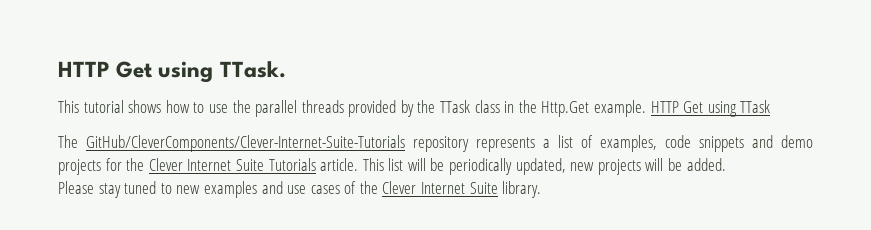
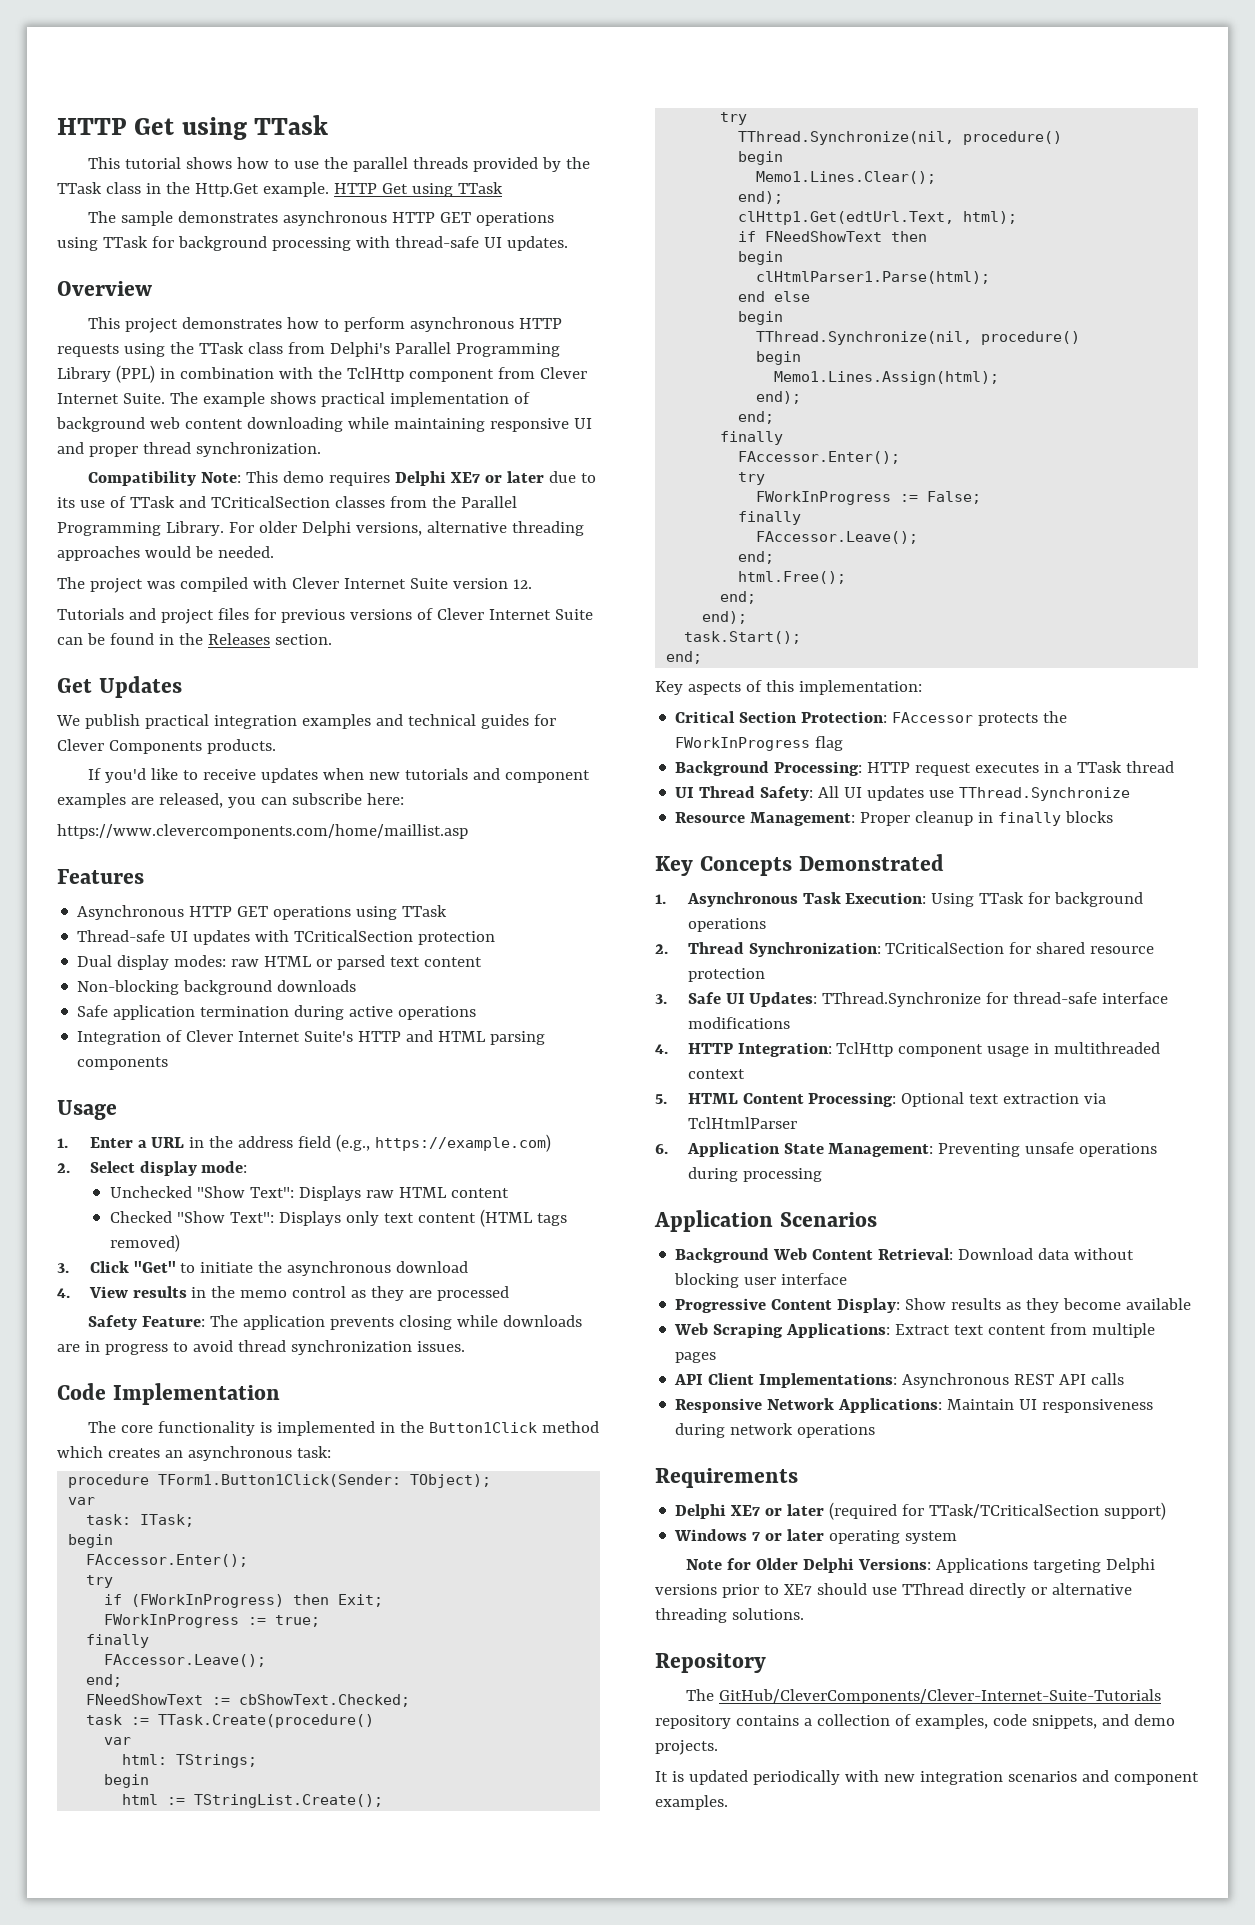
[58,61,286,83] HTTP Get using TTask. -> [57,115,329,140] HTTP Get using TTask
(771, 106) none -> [88,211,555,226] [57,236,568,251] [57,281,152,296] [88,317,563,333] [57,342,560,357] [57,365,587,383] [57,392,530,407] [56,417,592,432] [57,442,321,457] [88,471,597,486] [57,496,517,508] [57,521,584,536] [57,546,274,561] [57,577,532,593] [57,608,593,624] [57,633,332,645] [57,676,182,698] [56,714,556,729] [57,739,276,754] [88,768,591,783] [57,793,404,808] [57,824,468,839] [57,869,144,884] [77,905,448,920] [77,930,496,945] [77,955,483,970] [77,980,357,995] [77,1005,477,1020] [77,1030,546,1045] [77,1057,169,1070] [57,1100,117,1120] [57,1134,552,1152] [57,1161,248,1176] [109,1186,509,1201] [109,1209,567,1227] [109,1234,180,1252] [57,1261,469,1276] [57,1286,510,1301] [88,1315,583,1330] [57,1340,465,1355] [57,1383,280,1405] [88,1421,600,1436] [57,1446,331,1461] [68,1474,492,1488] [68,1497,96,1505] [86,1514,195,1527] [68,1534,114,1548] [86,1554,249,1567] [86,1575,114,1588] [104,1594,384,1608] [104,1614,321,1628] [86,1634,150,1648] [104,1654,267,1667] [86,1674,123,1687] [86,1694,411,1707] [86,1714,375,1728] [104,1737,132,1745] [122,1754,258,1768] [104,1774,150,1788] [122,1794,384,1808] [720,112,748,125] [738,131,1063,145] [738,151,784,165] [756,171,937,184] [738,191,784,204] [738,211,1018,225] [738,231,928,242] [738,251,784,265] [756,271,991,284] [738,291,811,302] [738,311,784,325] [756,331,1081,345] [756,351,802,365] [774,371,1000,385] [756,391,802,404] [738,411,775,424] [720,431,784,445] [738,451,901,464] [738,472,766,485] [756,491,982,505] [738,511,802,525] [756,531,919,544] [738,551,775,564] [738,571,847,584] [720,591,757,604] [702,611,748,624] [684,631,802,644] [666,651,703,664] [655,680,922,695] [675,711,1068,726] [675,736,844,751] [675,761,1175,776] [675,786,1131,801] [675,811,1114,826] [655,854,944,876] [655,892,1144,907] [687,918,766,932] [655,942,1155,957] [687,968,765,982] [655,992,1169,1007] [687,1017,790,1029] [655,1042,1161,1057] [687,1069,745,1079] [655,1092,1107,1107] [687,1117,797,1129] [655,1142,1158,1157] [687,1167,822,1182] [654,1210,877,1232] [675,1248,1135,1263] [674,1273,848,1288] [675,1298,1192,1313] [674,1323,1156,1338] [675,1352,717,1363] [674,1373,1125,1388] [675,1398,1154,1413] [675,1423,876,1438] [655,1468,798,1488] [675,1502,1167,1520] [674,1529,958,1544] [686,1558,1156,1573] [655,1583,1132,1598] [655,1608,804,1623] [655,1653,766,1673] // The sample demonstrates asynchronous HTTP GET operations using TTask for background processing with thread-safe UI updates. // Overview // This project demonstrates how to perform asynchronous HTTP requests using the TTask class from Delphi's Parallel Programming Library (PPL) in combination with the TclHttp component from Clever Internet Suite. The example shows practical implementation of background web content downloading while maintaining responsive UI and proper thread synchronization. // Compatibility Note: This demo requires Delphi XE7 or later due to its use of TTask and TCriticalSection classes from the Parallel Programming Library. For older Delphi versions, alternative threading approaches would be needed. // The project was compiled with Clever Internet Suite version 12. // Tutorials and project files for previous versions of Clever Internet Suite can be found in the Releases section. // Get Updates // We publish practical integration examples and technical guides for Clever Components products. // If you'd like to receive updates when new tutorials and component examples are released, you can subscribe here: // https://www.clevercomponents.com/home/maillist.asp // Features // Asynchronous HTTP GET operations using TTask // Thread-safe UI updates with TCriticalSection protection // Dual display modes: raw HTML or parsed text content // Non-blocking background downloads // Safe application termination during active operations // Integration of Clever Internet Suite's HTTP and HTML parsing components // Usage // 1. Enter a URL in the address field (e.g., https://example.com) // 2. Select display mode: // Unchecked "Show Text": Displays raw HTML content // Checked "Show Text": Displays only text content (HTML tags removed) // 3. Click "Get" to initiate the asynchronous download // 4. View results in the memo control as they are processed // Safety Feature: The application prevents closing while downloads are in progress to avoid thread synchronization issues. // Code Implementation // The core functionality is implemented in the Button1Click method which creates an asynchronous task: // procedure TForm1.Button1Click(Sender: TObject); // var // task: ITask; // begin // FAccessor.Enter(); // try // if (FWorkInProgress) then Exit; // FWorkInProgress := true; // finally // FAccessor.Leave(); // end; // FNeedShowText := cbShowText.Checked; // task := TTask.Create(procedure() // var // html: TStrings; // begin // html := TStringList.Create(); // try // TThread.Synchronize(nil, procedure() // begin // Memo1.Lines.Clear(); // end); // clHttp1.Get(edtUrl.Text, html); // if FNeedShowText then // begin // clHtmlParser1.Parse(html); // end else // begin // TThread.Synchronize(nil, procedure() // begin // Memo1.Lines.Assign(html); // end); // end; // finally // FAccessor.Enter(); // try // FWorkInProgress := False; // finally // FAccessor.Leave(); // end; // html.Free(); // end; // end); // task.Start(); // end; // Key aspects of this implementation: // Critical Section Protection: FAccessor protects the FWorkInProgress flag // Background Processing: HTTP request executes in a TTask thread // UI Thread Safety: All UI updates use TThread.Synchronize // Resource Management: Proper cleanup in finally blocks // Key Concepts Demonstrated // 1. Asynchronous Task Execution: Using TTask for background operations // 2. Thread Synchronization: TCriticalSection for shared resource protection // 3. Safe UI Updates: TThread.Synchronize for thread-safe interface modifications // 4. HTTP Integration: TclHttp component usage in multithreaded context // 5. HTML Content Processing: Optional text extraction via TclHtmlParser // 6. Application State Management: Preventing unsafe operations during processing // Application Scenarios // Background Web Content Retrieval: Download data without blocking user interface // Progressive Content Display: Show results as they become available // Web Scraping Applications: Extract text content from multiple pages // API Client Implementations: Asynchronous REST API calls // Responsive Network Applications: Maintain UI responsiveness during network operations // Requirements // Delphi XE7 or later (required for TTask/TCriticalSection support) // Windows 7 or later operating system // Note for Older Delphi Versions: Applications targeting Delphi versions prior to XE7 should use TThread directly or alternative threading solutions. // Repository
[475,135,573,152] represents a list -> [735,1714,890,1726] contains a collection
[698,136,744,152] snippets -> [1031,1715,1097,1729] snippets,
[58,158,726,175] [58,181,542,198] projects for the Clever Internet Suite Tutorials article. This list will be periodically updated, new projects will be added. // Please stay tuned to new examples and use cases of the Clever Internet Suite library. -> [655,1740,718,1755] [655,1770,1199,1785] [655,1795,728,1810] projects. // It is updated periodically with new integration scenarios and component examples.

